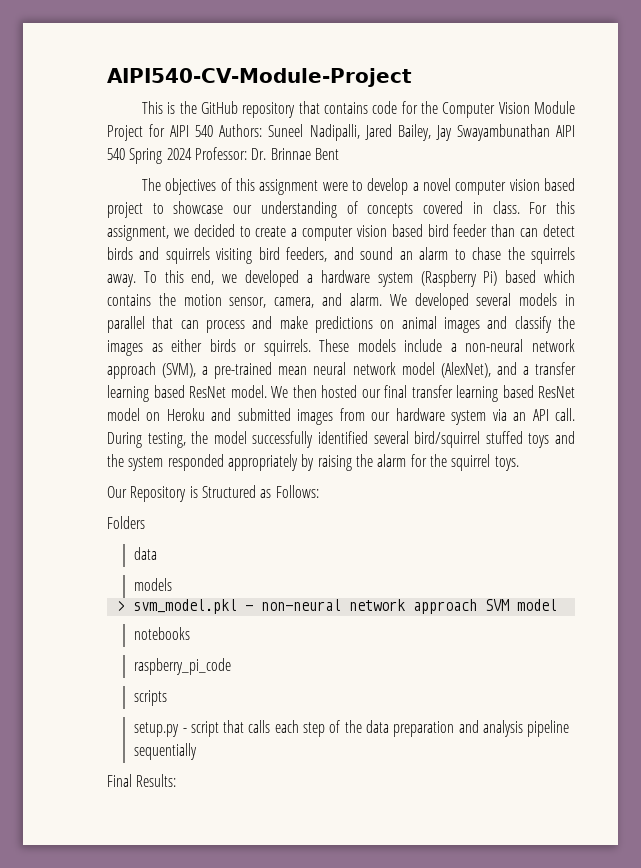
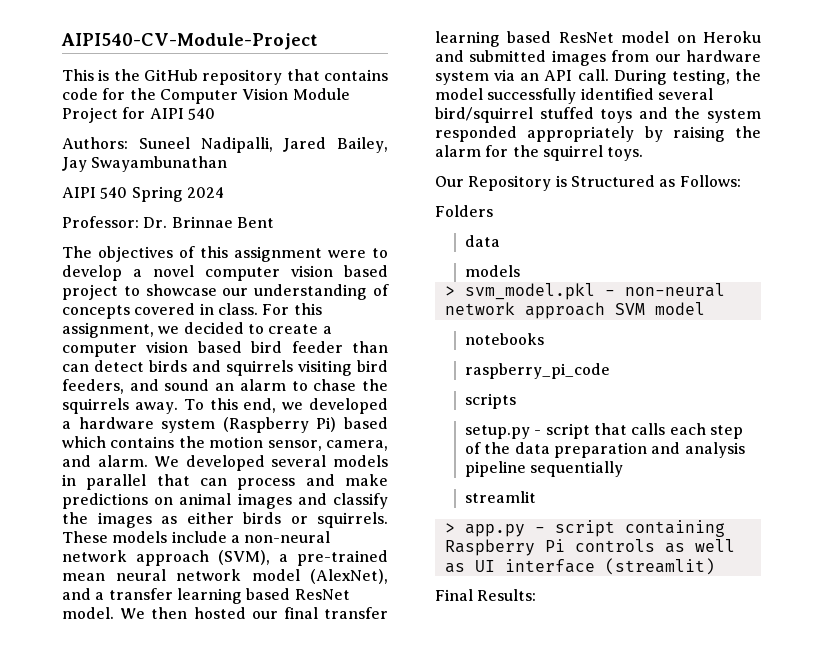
(214, 131) none -> (215, 114) //
(550, 132) none -> (228, 164) //
(192, 154) none -> (224, 192) //
(198, 751) none -> [465,491,537,503] [444,520,725,537] [444,539,735,556] [444,558,715,575] // streamlit // > app.py - script containing Raspberry Pi controls as well as UI interface (streamlit)

